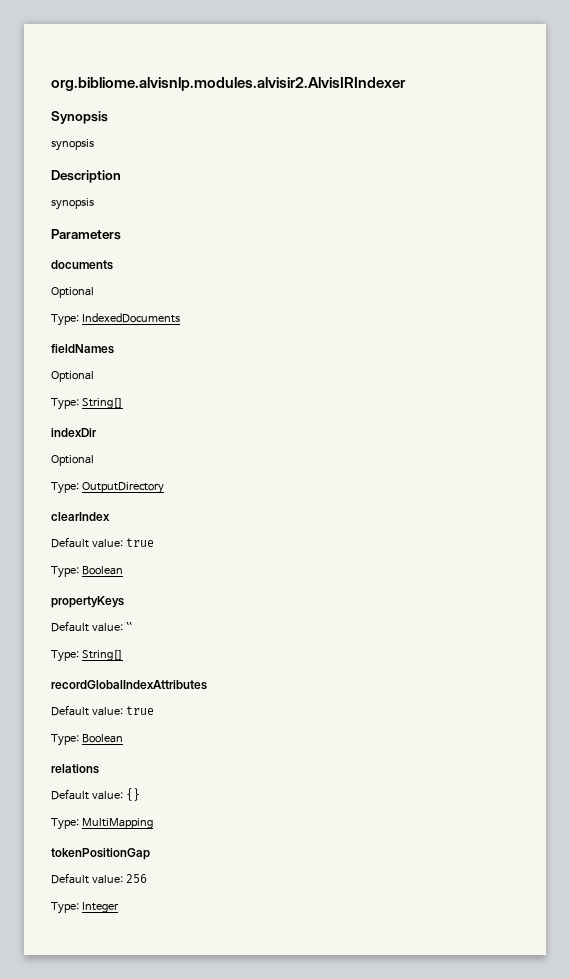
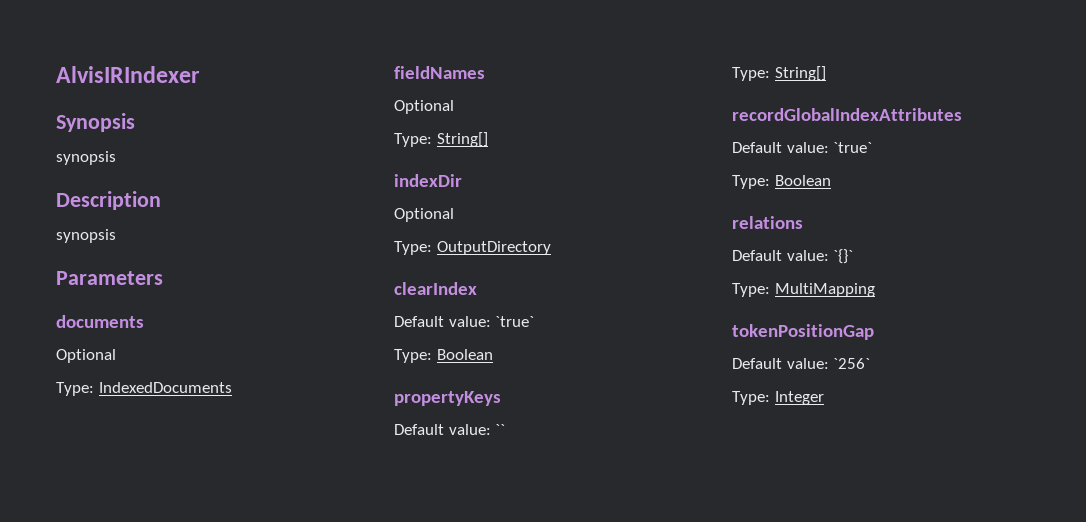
[51,77,406,91] org.bibliome.alvisnlp.modules.alvisir2.AlvisIRIndexer -> [56,66,200,83] AlvisIRIndexer
[125,538,154,547] true -> [495,316,535,327] `true`
[125,706,154,715] true -> [833,142,873,153] `true`
[125,788,140,801] {} -> [833,249,854,264] `{}`
[125,874,147,883] 256 -> [833,358,871,369] `256`

